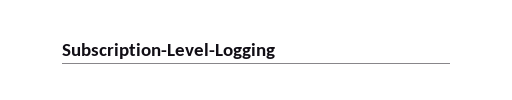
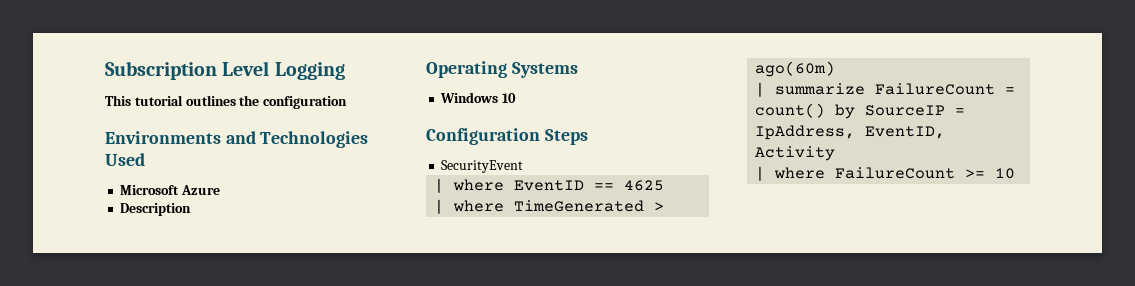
[62,43,275,59] Subscription-Level-Logging -> [105,61,345,80] [105,95,348,109] [105,131,369,148] [105,153,145,166] [120,185,221,195] [120,203,192,216] [426,61,578,78] [440,92,517,103] [426,128,588,145] [441,160,524,173] [434,178,665,193] [434,199,665,214] [755,61,836,77] [755,82,1016,97] [755,103,966,119] [755,125,946,140] [755,146,836,161] [755,166,1016,181] Subscription Level Logging // This tutorial outlines the configuration // Environments and Technologies Used // Microsoft Azure // Description // Operating Systems // Windows 10 // Configuration Steps // SecurityEvent // | where EventID == 4625 // | where TimeGenerated > ago(60m) // | summarize FailureCount = count() by SourceIP = IpAddress, EventID, Activity // | where FailureCount >= 10

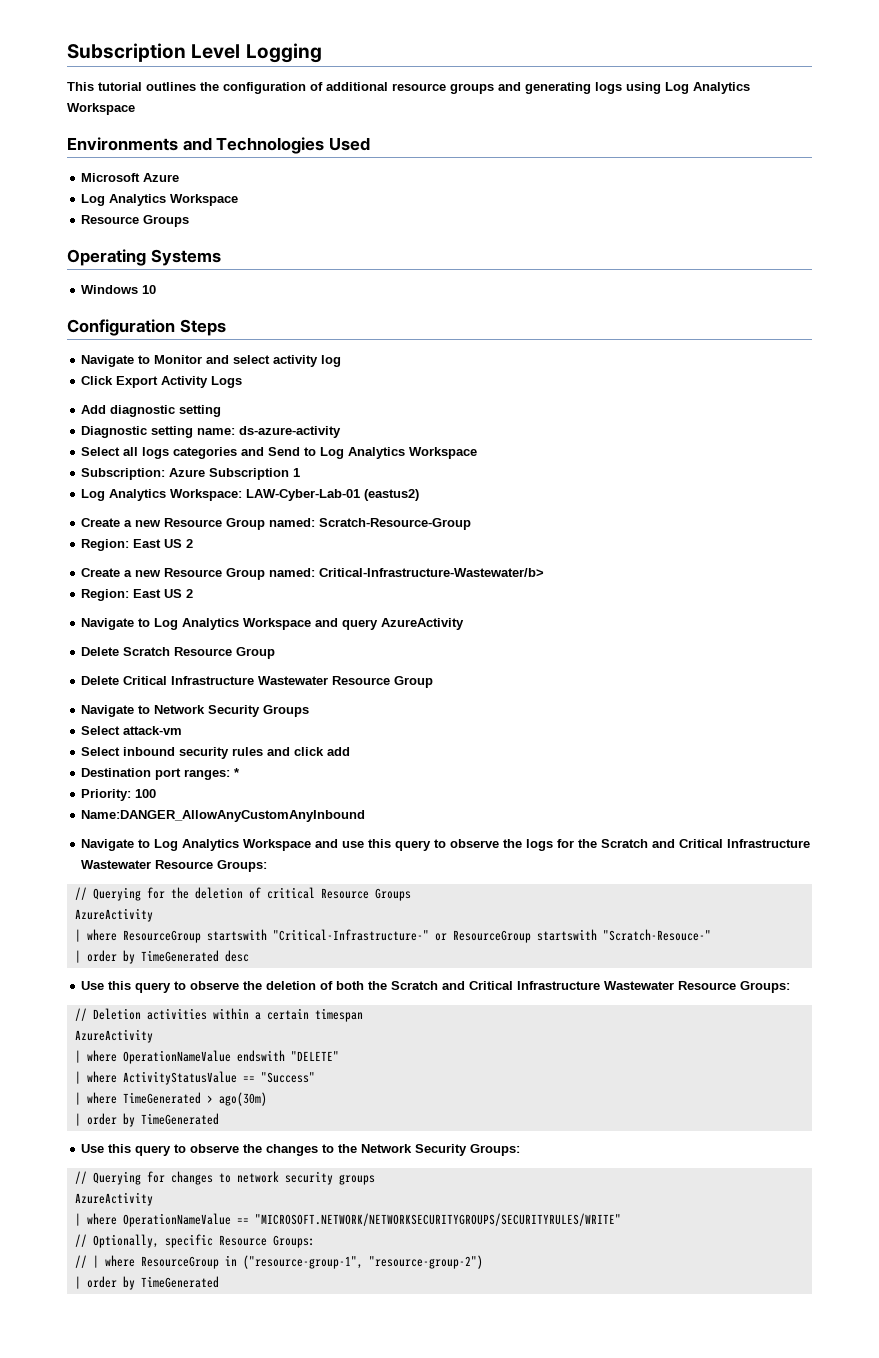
(348, 102) none -> [310,82,750,94] [67,103,135,115] of additional resource groups and generating logs using Log Analytics Workspace
[120,203,192,216] Description -> [81,194,239,206] [81,215,190,227] Log Analytics Workspace // Resource Groups
[441,160,524,173] [434,178,665,193] SecurityEvent // | where EventID == 4625 -> [81,355,342,367] [81,376,243,388] [81,405,222,417] [81,426,342,438] [81,447,478,459] [81,468,301,480] [81,489,420,501] [81,518,472,530] [81,539,194,551] [81,568,545,580] [81,589,194,601] [81,618,465,630] [81,647,276,659] [81,676,434,688] [81,705,310,717] [81,726,183,735] [81,747,351,759] [81,768,241,780] [81,789,157,801] [81,810,366,822] [81,839,811,851] [81,860,268,872] [74,887,411,901] [74,908,153,922] [74,929,711,943] [74,950,249,964] [81,981,791,993] [74,1008,363,1022] [74,1029,153,1043] [74,1050,339,1064] [74,1071,315,1085] Navigate to Monitor and select activity log // Click Export Activity Logs // Add diagnostic setting // Diagnostic setting name: ds-azure-activity // Select all logs categories and Send to Log Analytics Workspace // Subscription: Azure Subscription 1 // Log Analytics Workspace: LAW-Cyber-Lab-01 (eastus2) // Create a new Resource Group named: Scratch-Resource-Group // Region: East US 2 // Create a new Resource Group named: Critical-Infrastructure-Wastewater/b> // Region: East US 2 // Navigate to Log Analytics Workspace and query AzureActivity // Delete Scratch Resource Group // Delete Critical Infrastructure Wastewater Resource Group // Navigate to Network Security Groups // Select attack-vm // Select inbound security rules and click add // Destination port ranges: * // Priority: 100 // Name:DANGER_AllowAnyCustomAnyInbound // Navigate to Log Analytics Workspace and use this query to observe the logs for the Scratch and Critical Infrastructure Wastewater Resource Groups: // // Querying for the deletion of critical Resource Groups // AzureActivity // | where ResourceGroup startswith "Critical-Infrastructure-" or ResourceGroup startswith "Scratch-Resouce-" // | order by TimeGenerated desc // Use this query to observe the deletion of both the Scratch and Critical Infrastructure Wastewater Resource Groups: // // Deletion activities within a certain timespan // AzureActivity // | where OperationNameValue endswith "DELETE" // | where ActivityStatusValue == "Success"
[755,61,836,77] [755,82,1016,97] [755,103,966,119] [755,125,946,140] [755,146,836,161] [755,166,1016,181] ago(60m) // | summarize FailureCount = count() by SourceIP = IpAddress, EventID, Activity // | where FailureCount >= 10 -> [218,1092,267,1106] [74,1113,219,1127] [81,1144,521,1156] [74,1171,375,1185] [74,1192,153,1206] [74,1213,621,1227] [74,1234,315,1248] [74,1255,483,1269] [74,1276,219,1290] ago(30m) // | order by TimeGenerated // Use this query to observe the changes to the Network Security Groups: // // Querying for changes to network security groups // AzureActivity // | where OperationNameValue == "MICROSOFT.NETWORK/NETWORKSECURITYGROUPS/SECURITYRULES/WRITE" // // Optionally, specific Resource Groups: // // | where ResourceGroup in ("resource-group-1", "resource-group-2") // | order by TimeGenerated

